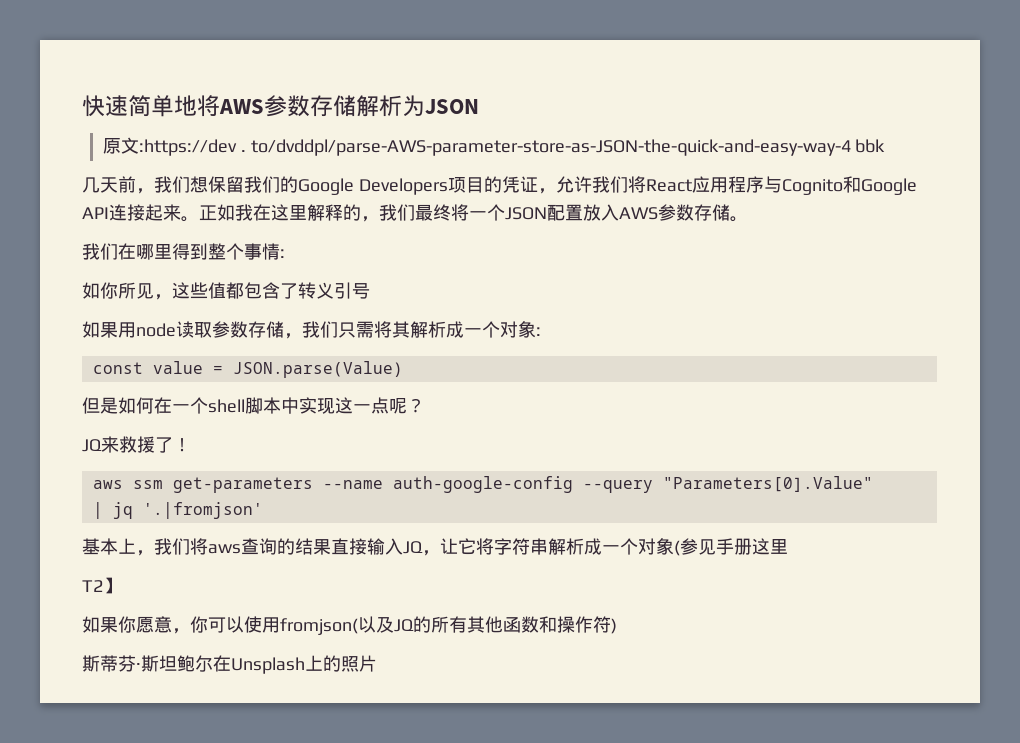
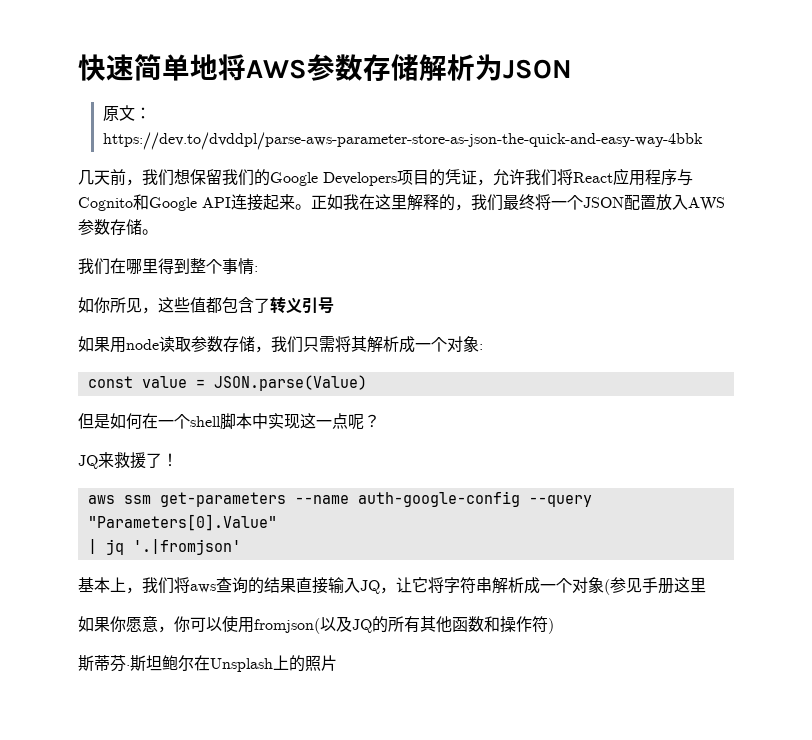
[138,139,886,156] :https://dev . to/dvddpl/parse-AWS-parameter-store-as-JSON-the-quick-and-easy-way-4 bbk -> [134,107,151,119] [102,132,703,150] ：https://dev.to/dvddpl/parse-aws-parameter-store-as-json-the-quick-and-easy-way-4bbk
[82,577,121,594] // T2】 -> (706, 585) none

